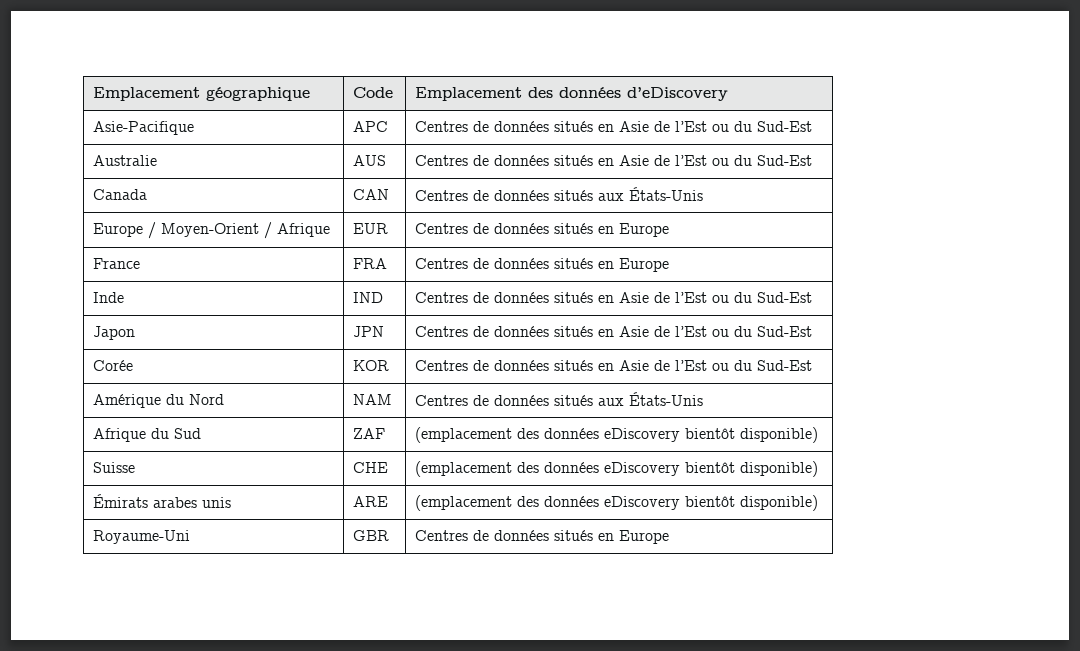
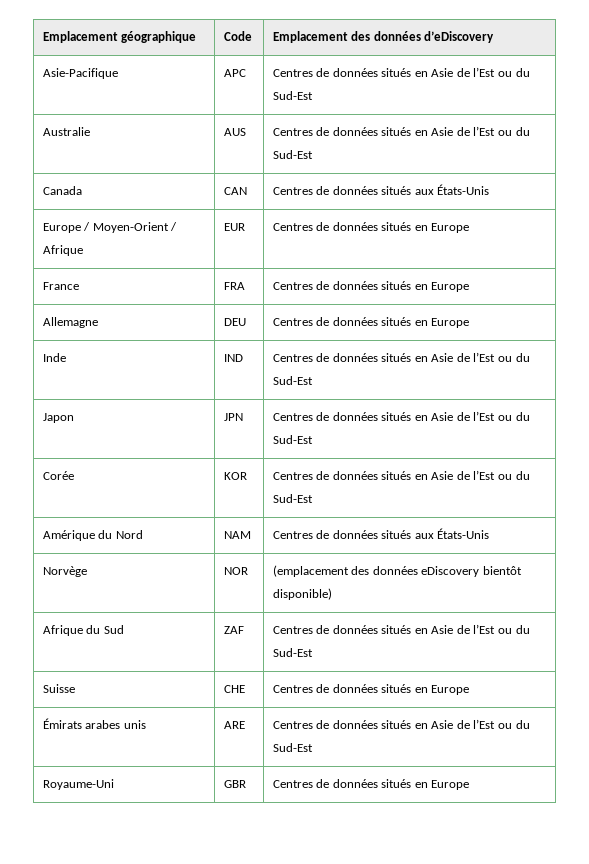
(670, 265) none -> [42,317,98,328] [223,318,246,326] [272,317,470,328] // Allemagne | DEU | Centres de données situés en Europe
[93,428,202,442] [353,428,386,439] [415,427,819,443] [93,462,136,473] [353,462,389,473] [415,461,819,477] [93,494,232,508] [353,496,389,507] [415,495,819,511] Afrique du Sud | ZAF | (emplacement des données eDiscovery bientôt disponible) // Suisse | CHE | (emplacement des données eDiscovery bientôt disponible) // Émirats arabes unis | ARE | (emplacement des données eDiscovery bientôt disponible) -> [42,566,87,577] [223,567,248,575] [272,565,522,577] [272,588,332,600] [42,625,124,636] [223,626,244,634] [272,624,530,634] [272,648,313,657] [42,684,75,693] [223,685,245,693] [272,684,470,695] [42,718,146,729] [223,721,245,729] [272,719,530,729] [272,743,313,752] Norvège | NOR | (emplacement des données eDiscovery bientôt disponible) // Afrique du Sud | ZAF | Centres de données situés en Asie de l’Est ou du Sud-Est // Suisse | CHE | Centres de données situés en Europe // Émirats arabes unis | ARE | Centres de données situés en Asie de l’Est ou du Sud-Est

